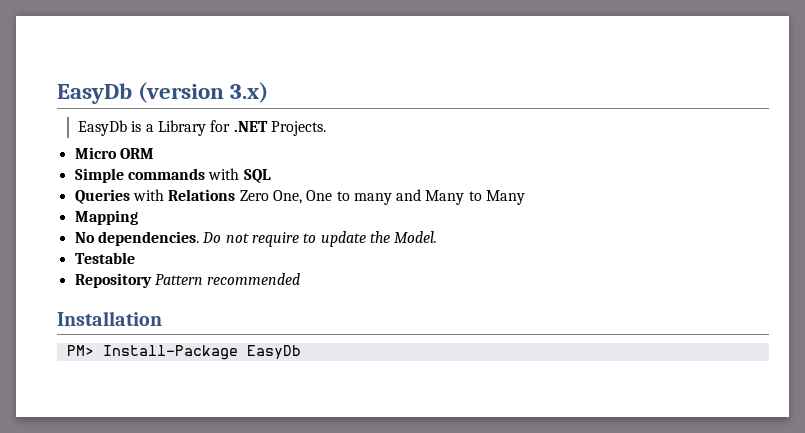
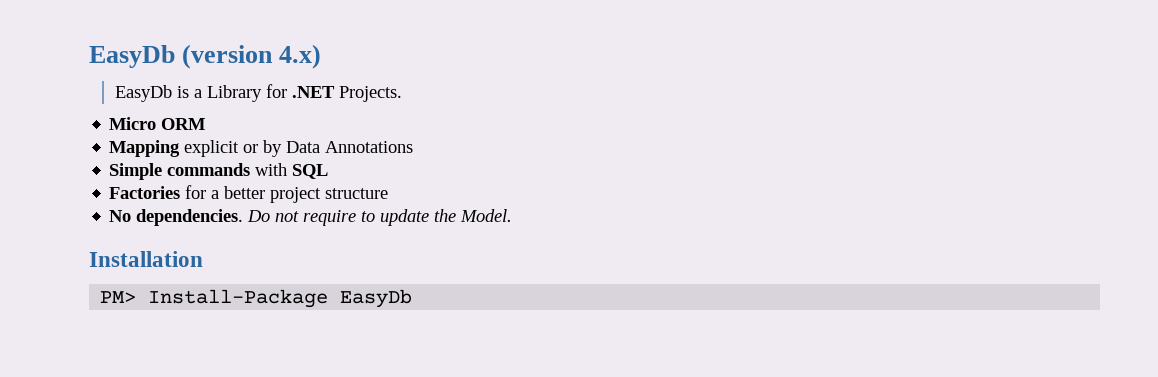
[230,82,269,103] 3.x) -> [279,44,322,69] 4.x)
[74,168,271,183] [74,189,526,205] [74,210,138,225] Simple commands with SQL // Queries with Relations Zero One, One to many and Many to Many // Mapping -> [109,140,414,157] [109,163,329,180] [109,185,389,203] Mapping explicit or by Data Annotations // Simple commands with SQL // Factories for a better project structure
[74,252,135,264] [74,273,301,288] // Testable // Repository Pattern recommended -> (513, 215) none

